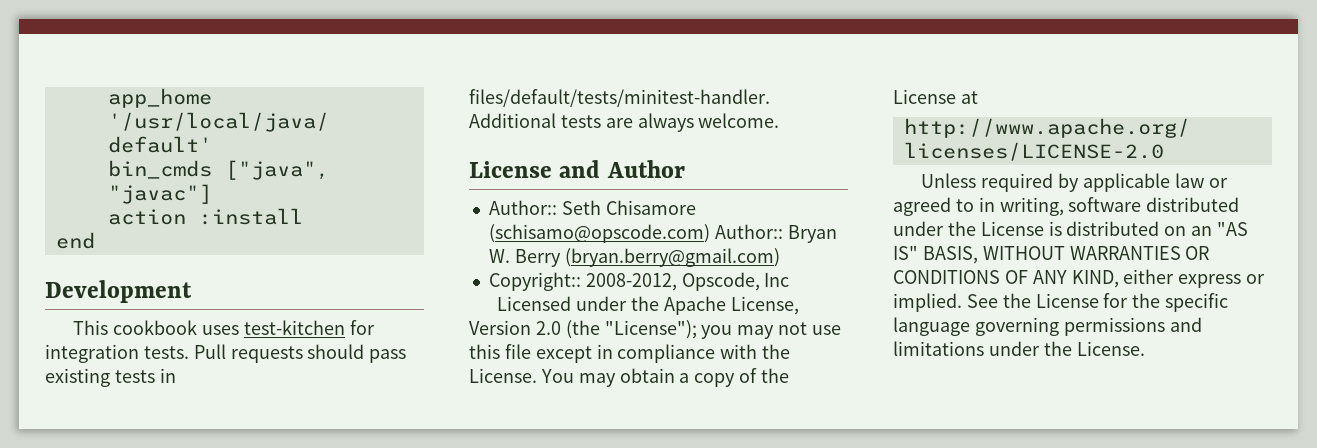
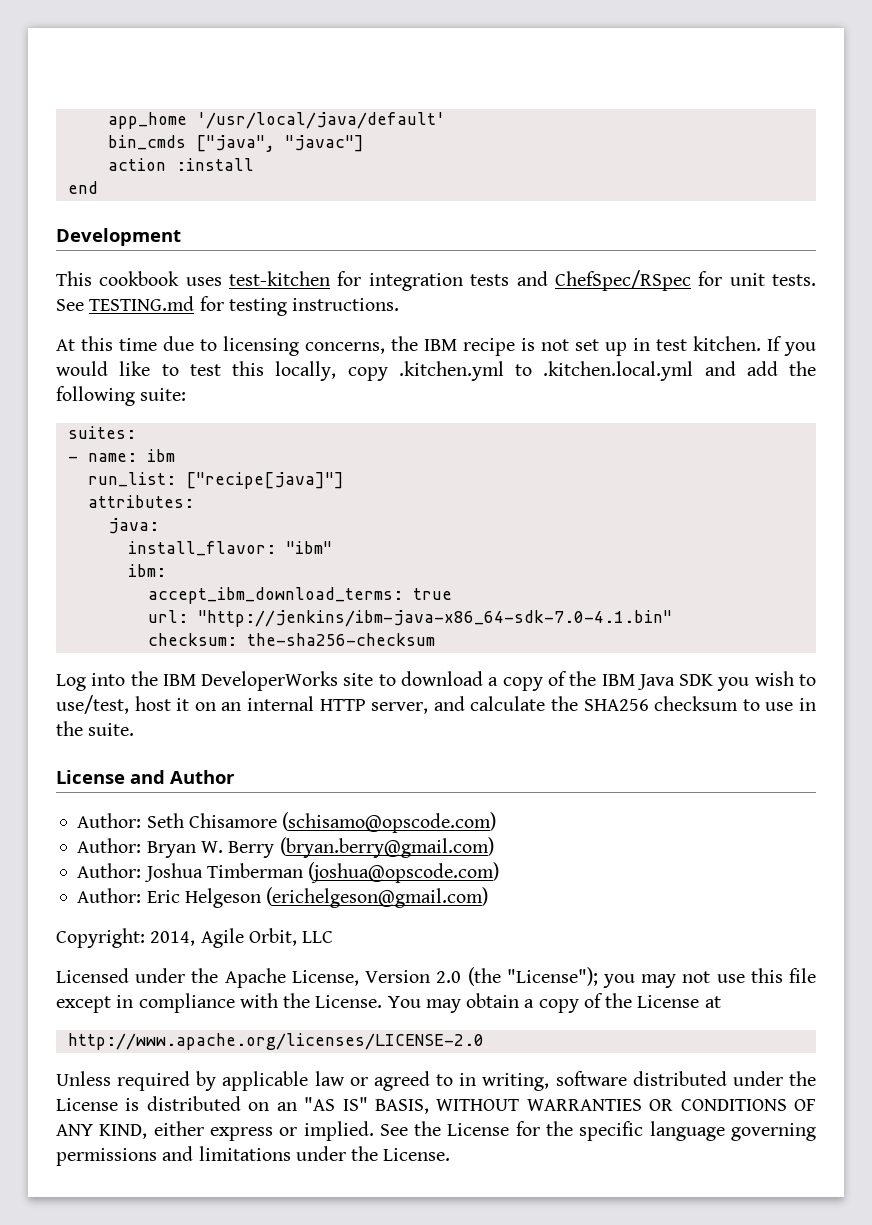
[143,344,407,363] [45,368,176,387] [469,89,770,107] [469,113,780,132] tests. Pull requests should pass existing tests in files/default/tests/minitest-handler. Additional tests are always welcome. -> [470,270,817,291] [56,296,400,316] [56,336,816,356] [56,361,816,381] [56,386,187,406] [67,426,136,439] [67,449,175,462] [87,472,344,489] [87,495,194,508] [107,518,159,534] [127,541,332,556] [127,564,166,577] [147,587,452,604] [147,610,672,627] [147,633,435,646] [56,671,816,691] [56,695,817,714] [56,721,135,736] tests and ChefSpec/RSpec for unit tests. See TESTING.md for testing instructions. // At this time due to licensing concerns, the IBM recipe is not set up in test kitchen. If you would like to test this locally, copy .kitchen.yml to .kitchen.local.yml and add the following suite: // suites: // - name: ibm // run_list: ["recipe[java]"] // attributes: // java: // install_flavor: "ibm" // ibm: // accept_ibm_download_terms: true // url: "http://jenkins/ibm-java-x86_64-sdk-7.0-4.1.bin" // checksum: the-sha256-checksum // Log into the IBM DeveloperWorks site to download a copy of the IBM Java SDK you wish to use/test, host it on an internal HTTP server, and calculate the SHA256 checksum to use in the suite.
[488,200,557,215] Author:: -> [77,813,142,828] Author:
[714,224,783,239] Author:: -> [77,838,142,853] // Author:
[488,272,790,291] Copyright:: 2008-2012, Opscode, Inc -> [77,862,500,883] [77,887,489,908] [56,928,334,948] Author: Joshua Timberman (joshua@opscode.com) // Author: Eric Helgeson (erichelgeson@gmail.com) // Copyright: 2014, Agile Orbit, LLC

